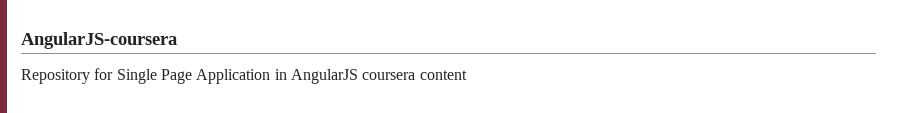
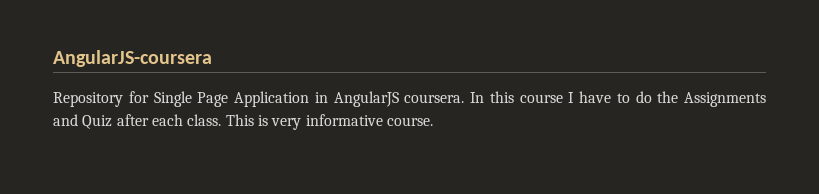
[362,70,467,80] coursera content -> [404,91,766,107] [53,114,433,130] coursera. In this course I have to do the Assignments and Quiz after each class. This is very informative course.

